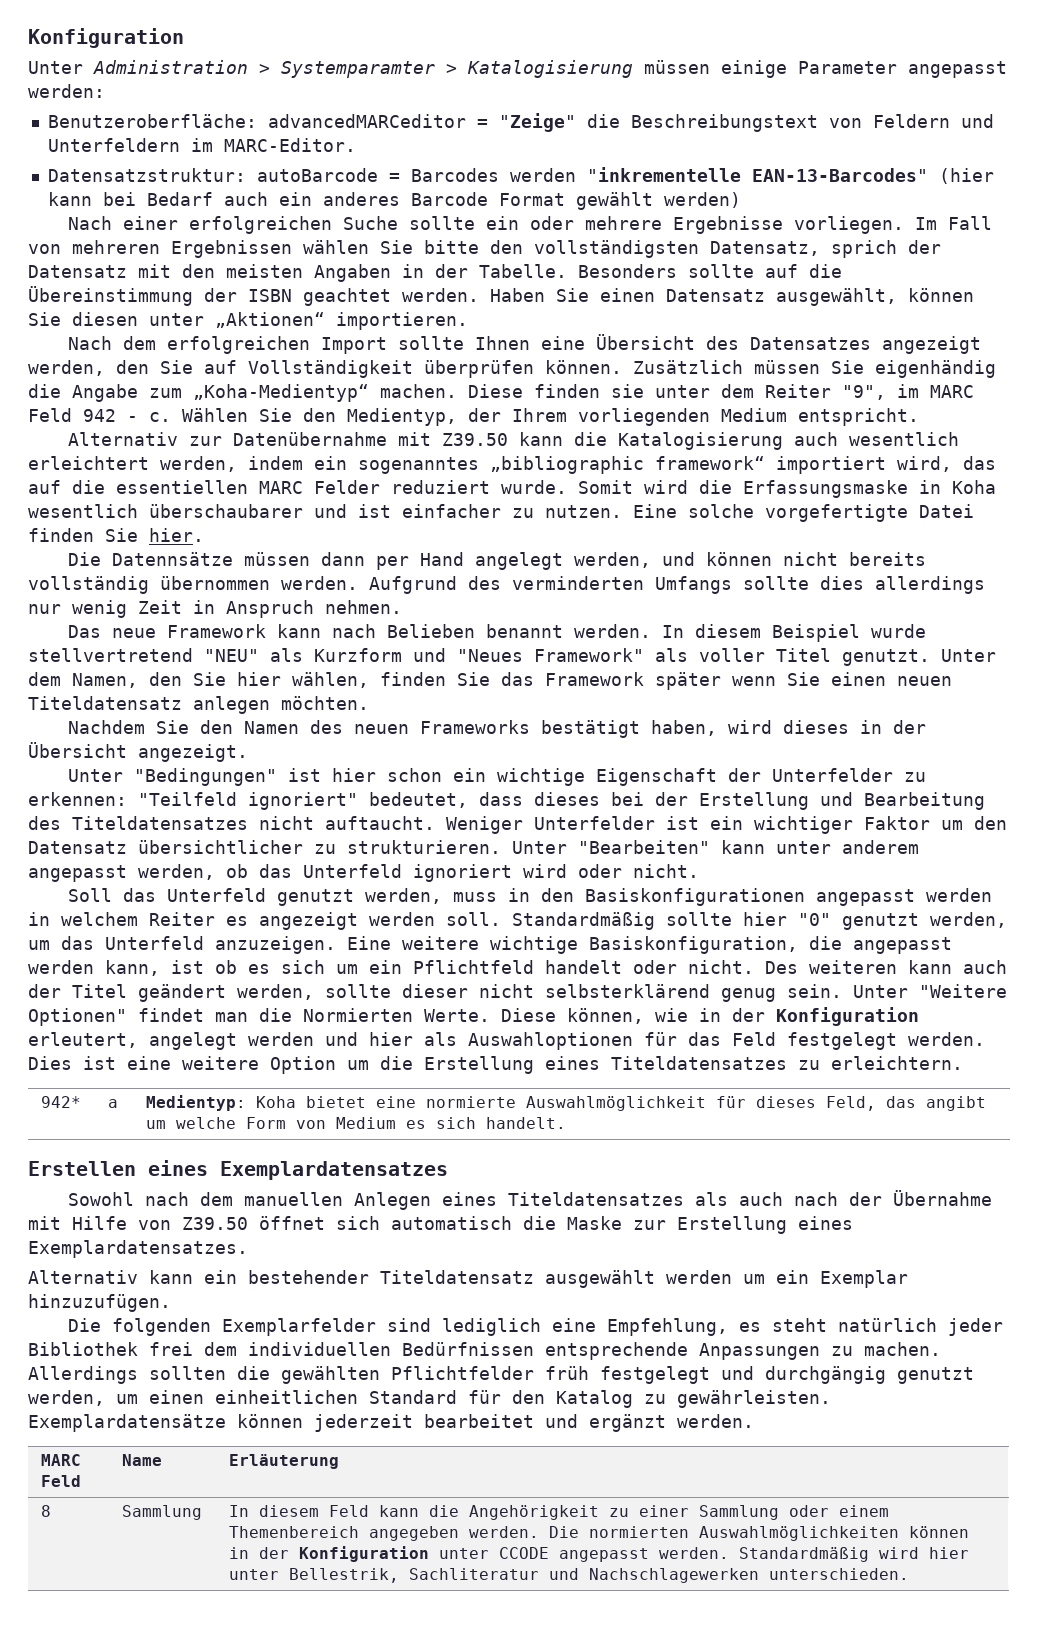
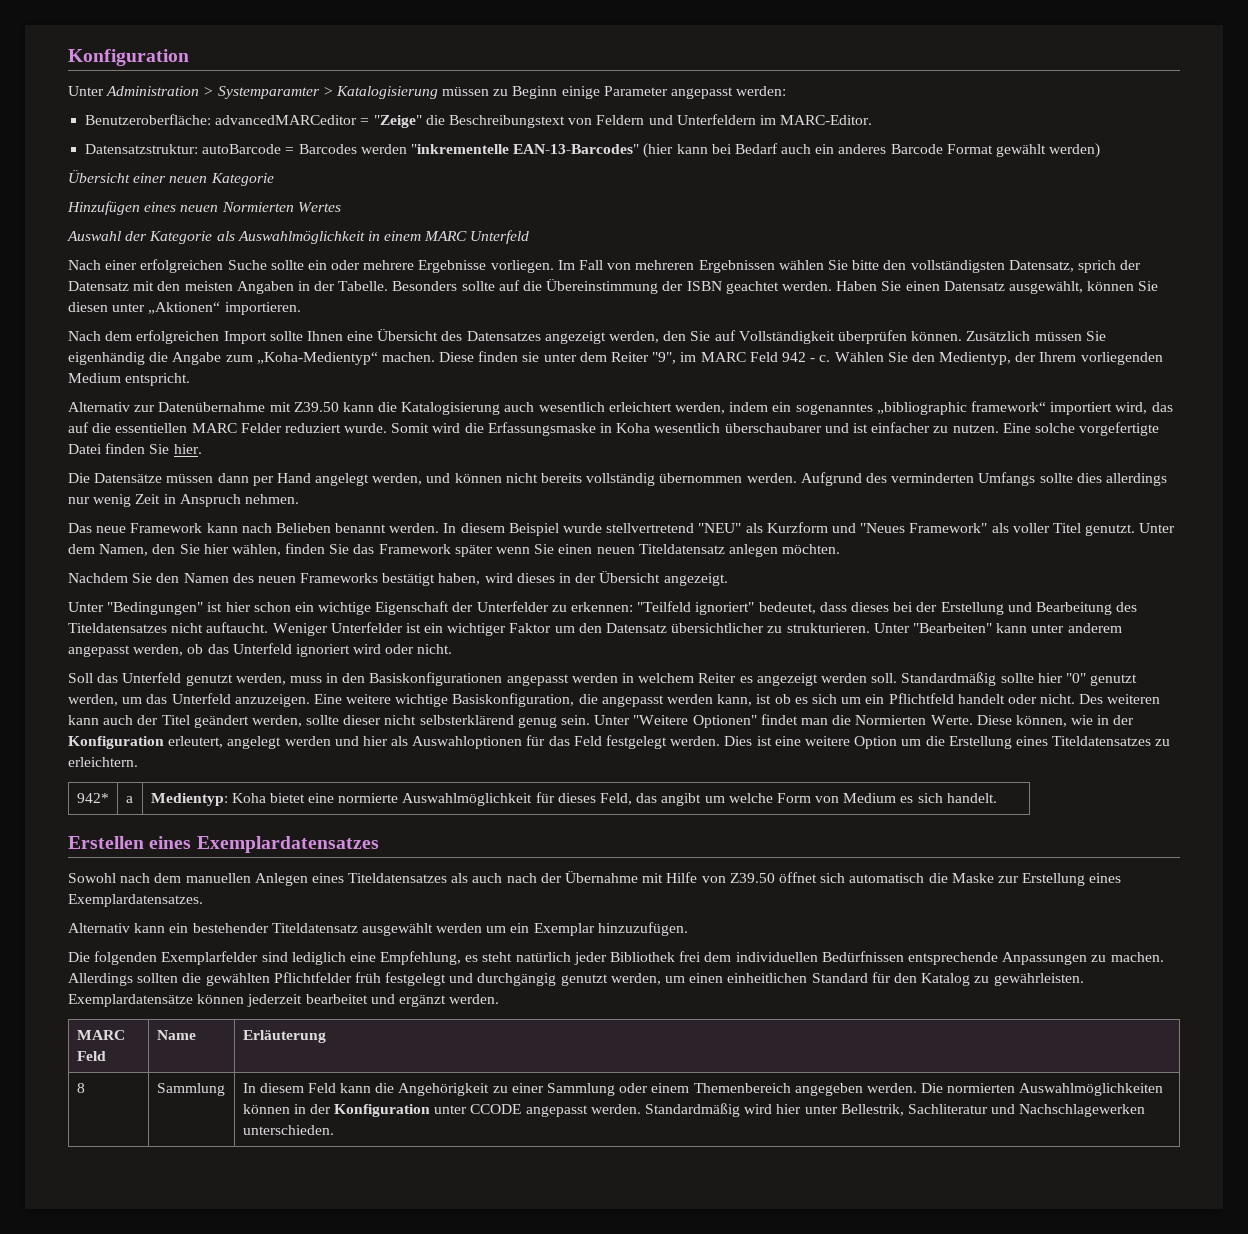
(710, 67) none -> [493,86,558,99] zu Beginn
(741, 200) none -> [68,170,274,186] [67,201,341,215] [67,230,530,244] // Übersicht einer neuen Kategorie // Hinzufügen eines neuen Normierten Wertes // Auswahl der Kategorie als Auswahlmöglichkeit in einem MARC Unterfeld
[111,552,233,566] Datennsätze -> [94,473,163,483] Datensätze

